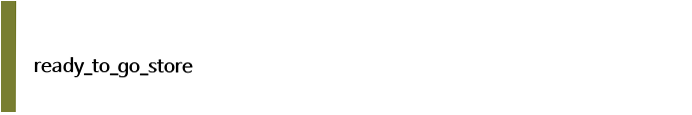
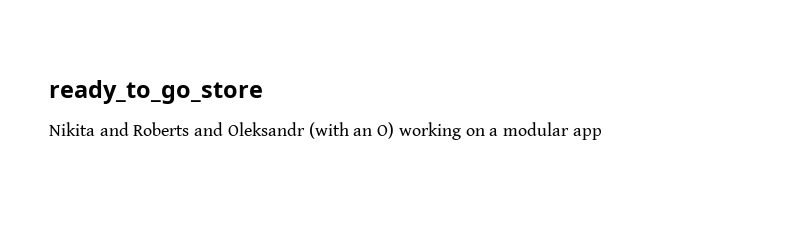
(193, 68) none -> [49,122,602,140] // Nikita and Roberts and Oleksandr (with an O) working on a modular app

